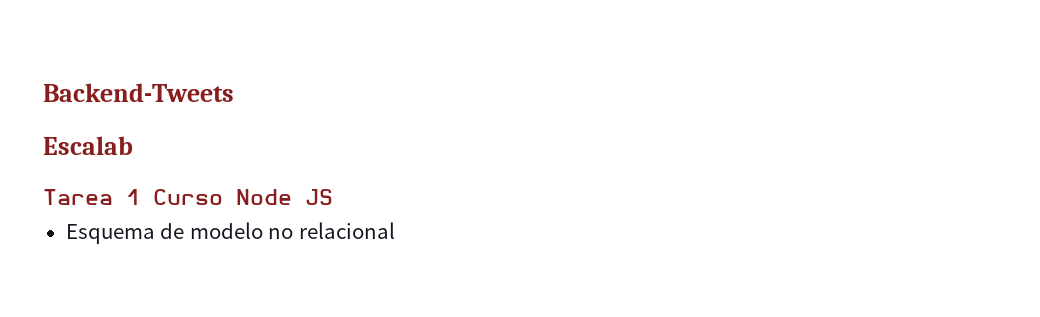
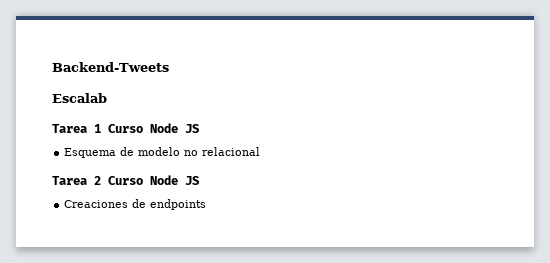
(395, 230) none -> [52,175,199,185] [64,199,207,210] // Tarea 2 Curso Node JS // Creaciones de endpoints

